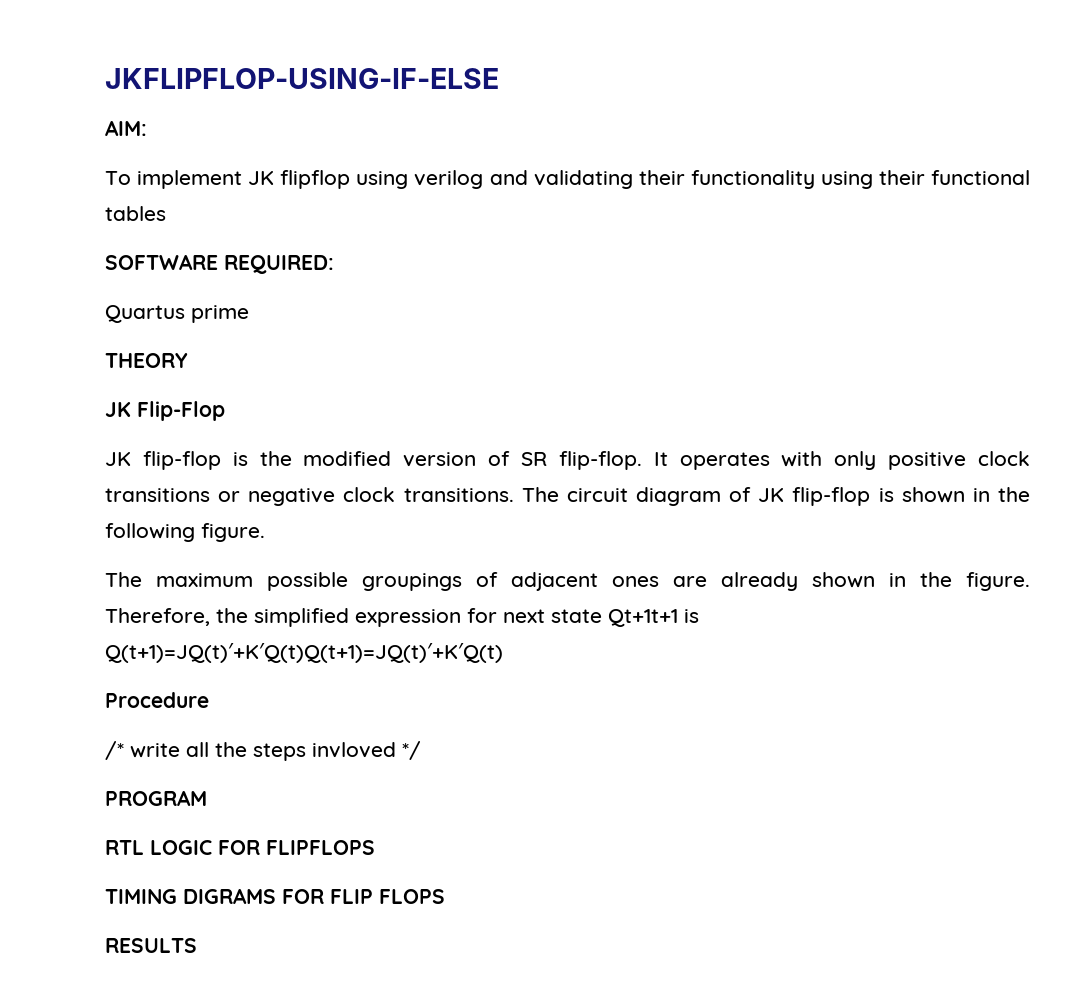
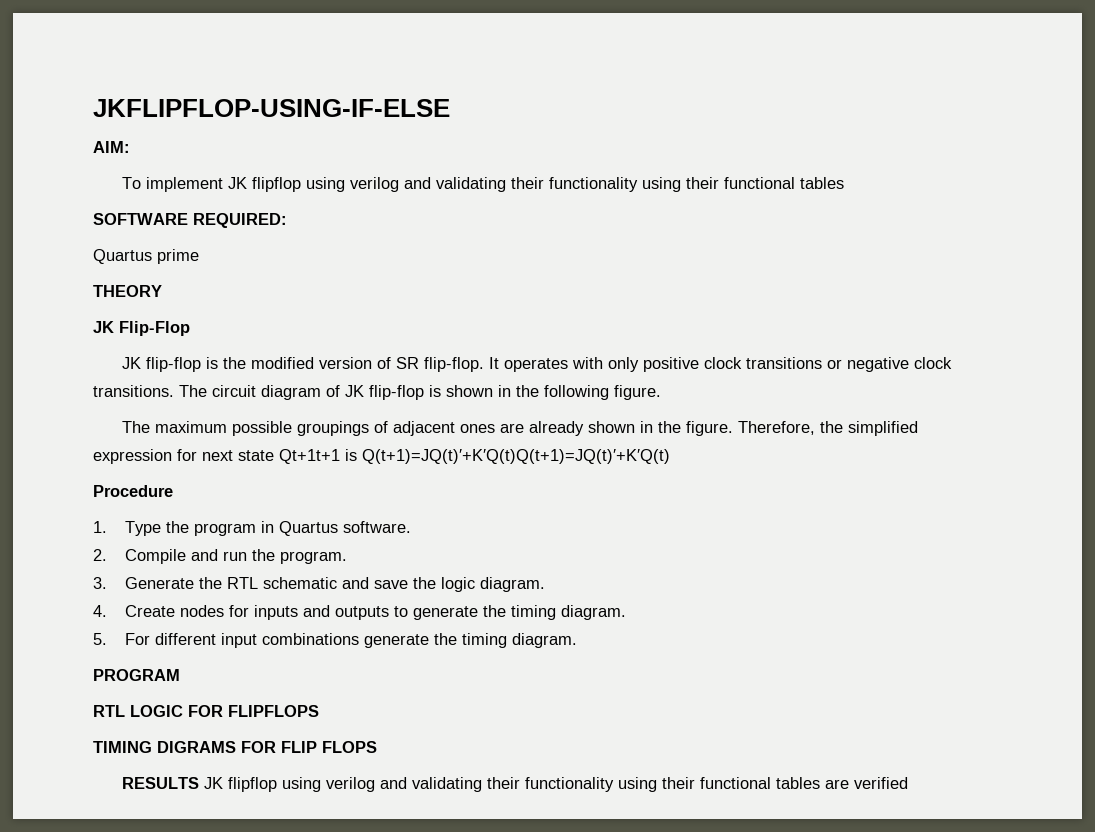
[105,741,421,761] /* write all the steps invloved */ -> [93,521,411,536] [93,549,347,564] [93,577,545,592] [93,605,626,620] [93,633,577,648] 1. Type the program in Quartus software. // 2. Compile and run the program. // 3. Generate the RTL schematic and save the logic diagram. // 4. Create nodes for inputs and outputs to generate the timing diagram. // 5. For different input combinations generate the timing diagram.
(197, 945) none -> [204,777,909,792] JK flipflop using verilog and validating their functionality using their functional tables are verified

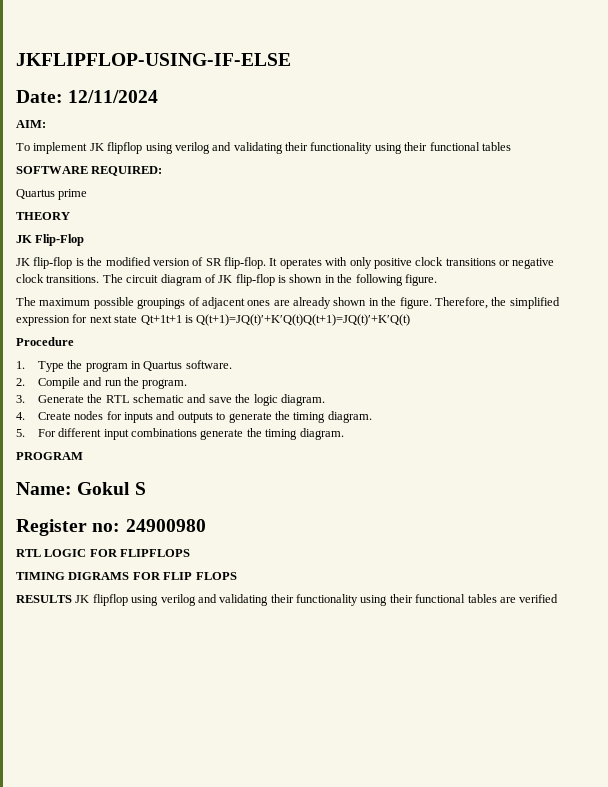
(450, 108) none -> [16,90,159,103] // Date: 12/11/2024
(180, 675) none -> [16,482,146,495] [16,519,206,536] // Name: Gokul S // Register no: 24900980

